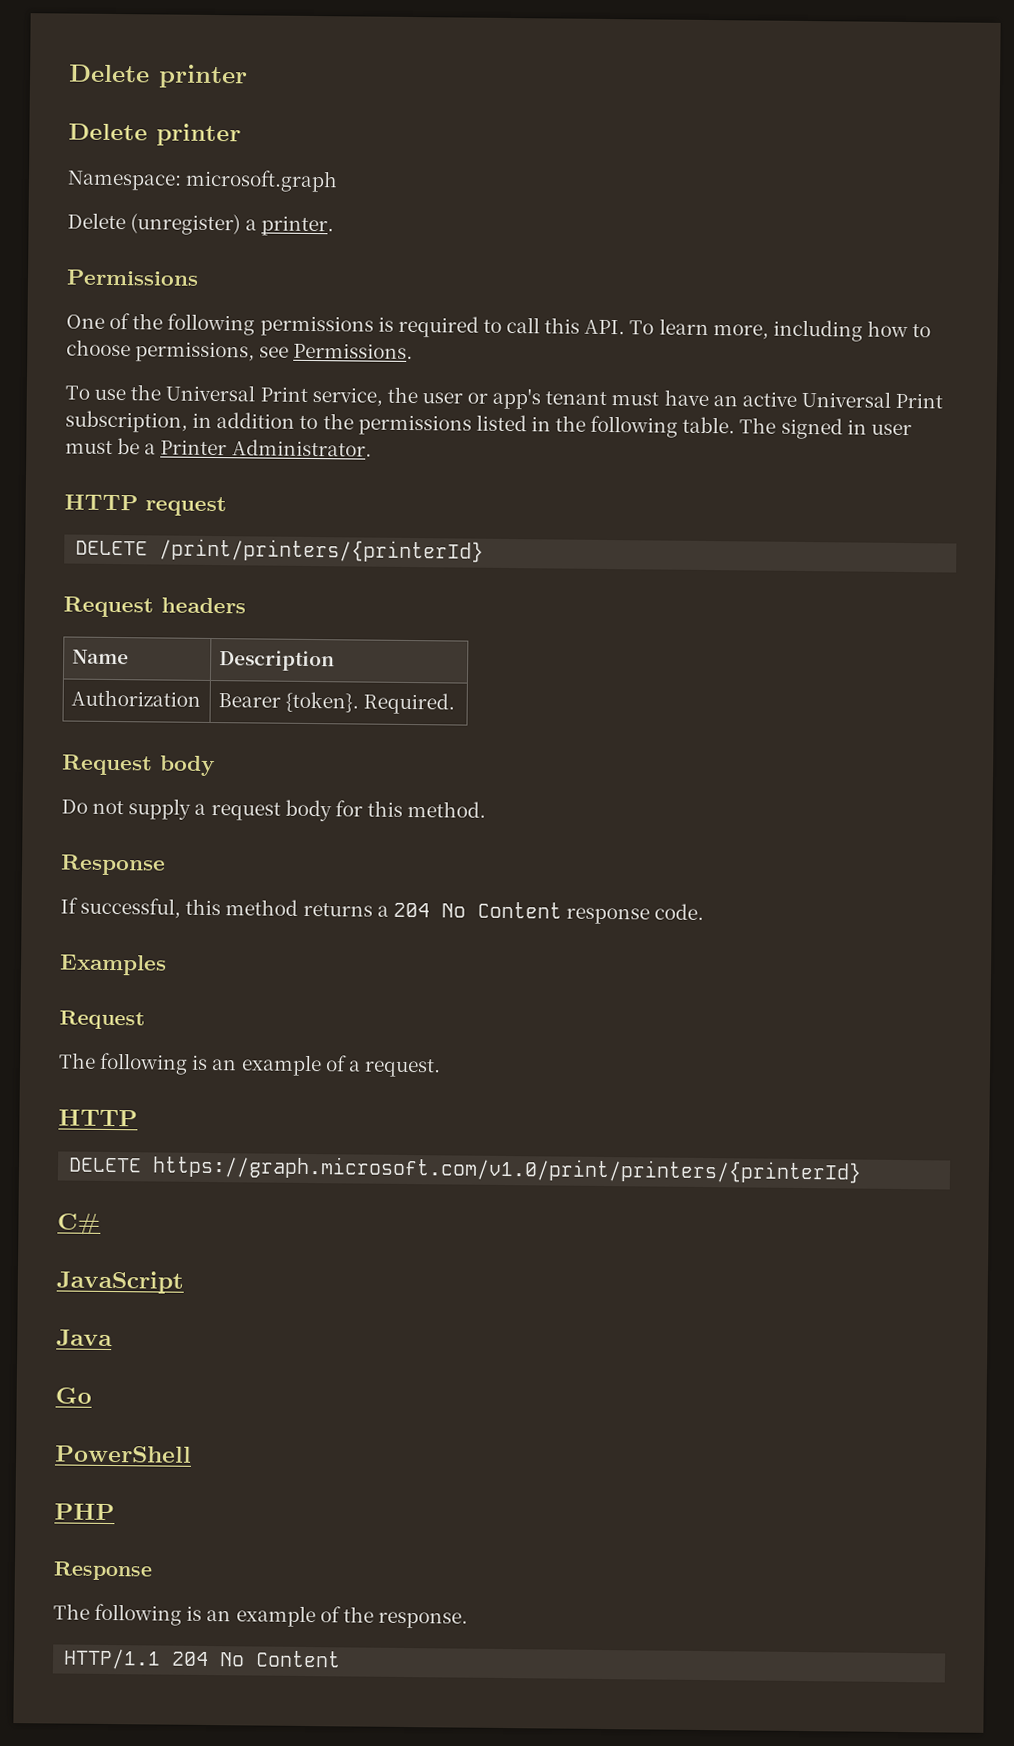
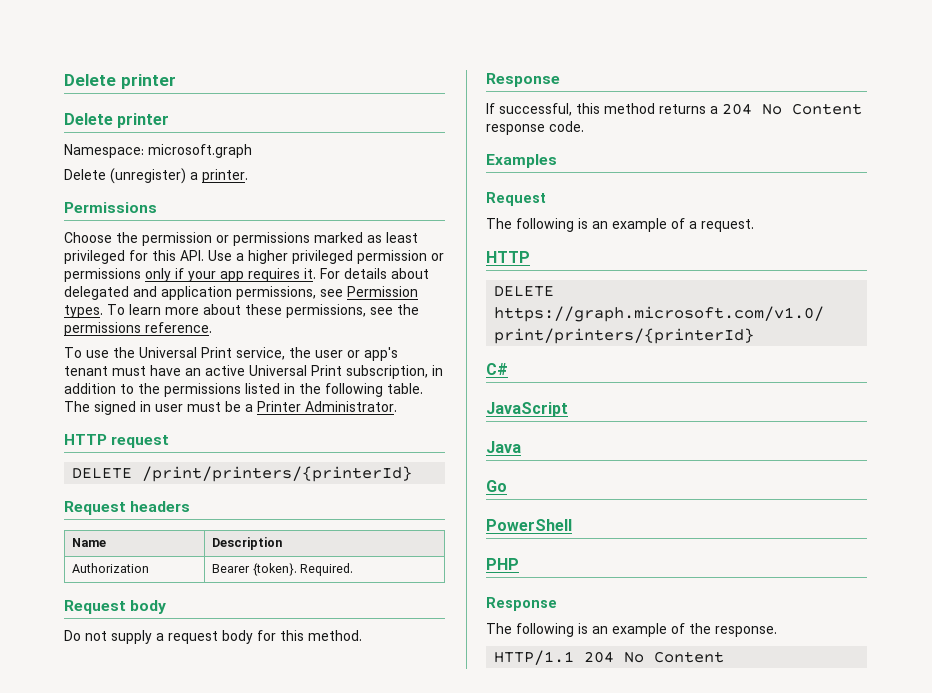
[66,312,932,342] [66,339,414,363] One of the following permissions is required to call this API. To learn more, including how to choose permissions, see Permissions. -> [64,232,418,246] [64,250,444,264] [64,268,429,282] [64,286,418,300] [64,304,419,318] [64,322,212,336] Choose the permission or permissions marked as least privileged for this API. Use a higher privileged permission or permissions only if your app requires it. For details about delegated and application permissions, see Permission types. To learn more about these permissions, see the permissions reference.

